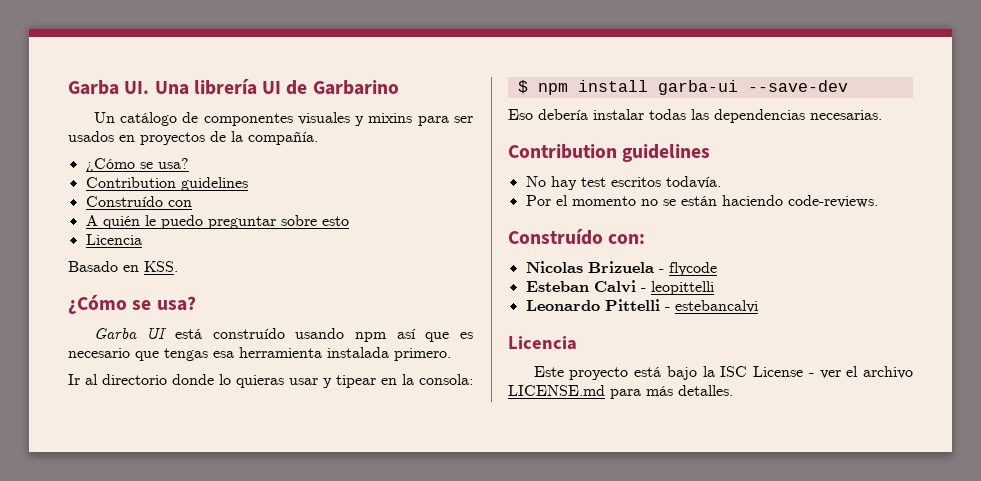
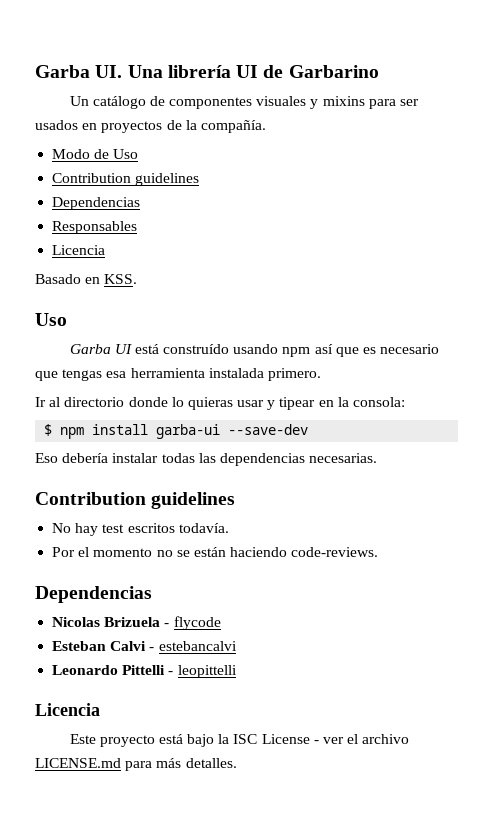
[85,158,189,172] [85,177,248,191] [85,196,192,207] [85,215,349,229] ¿Cómo se usa? // Contribution guidelines // Construído con // A quién le puedo preguntar sobre esto -> [52,149,139,159] [52,173,200,186] [52,197,141,210] [52,221,138,234] Modo de Uso // Contribution guidelines // Dependencias // Responsables
[68,295,196,314] ¿Cómo se usa? -> [35,313,67,326] Uso
[508,229,646,245] Construído con: -> [35,586,152,603] Dependencias
[650,281,714,295] leopittelli -> [158,641,237,651] estebancalvi
[674,300,758,313] estebancalvi -> [177,665,237,678] leopittelli

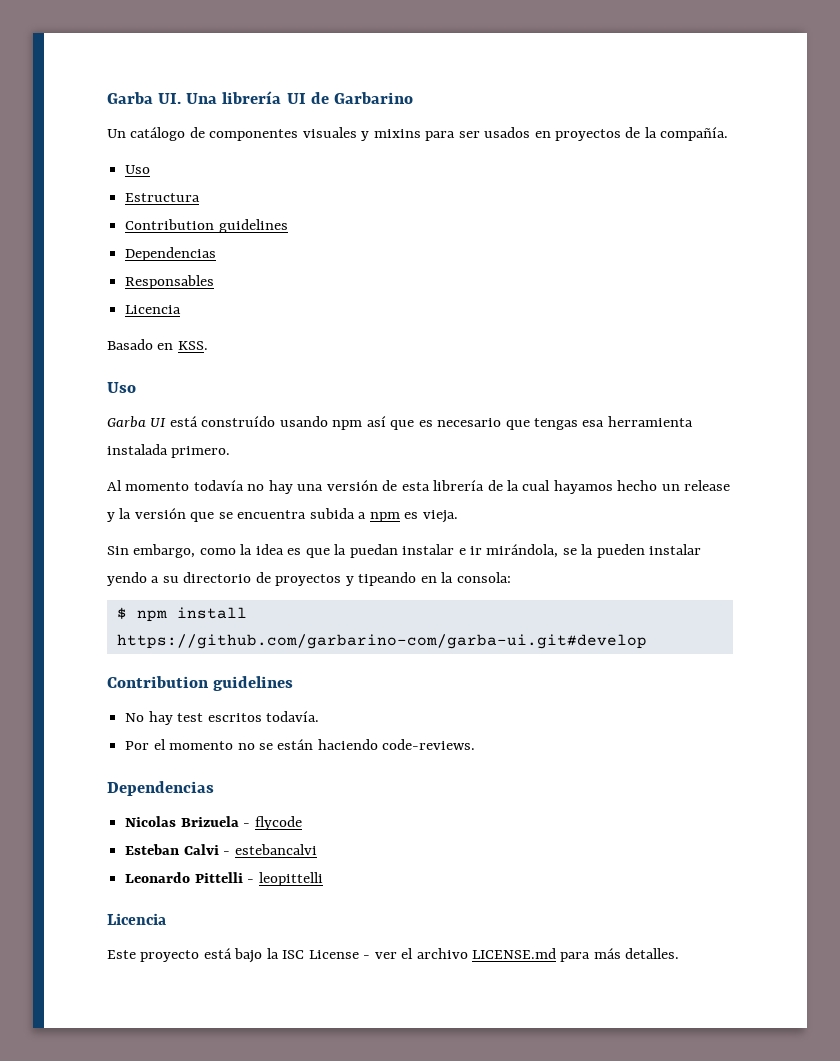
[52,149,139,159] Modo de Uso -> [125,165,151,174] [125,193,201,202] Uso // Estructura
[35,397,316,410] Ir al directorio donde lo quieras usar y tipear -> [107,480,731,494] [107,508,458,523] [107,544,702,558] [107,572,417,586] Al momento todavía no hay una versión de esta librería de la cual hayamos hecho un release y la versión que se encuentra subida a npm es vieja. // Sin embargo, como la idea es que la puedan instalar e ir mirándola, se la pueden instalar yendo a su directorio de proyectos y tipeando
[156,424,309,439] [35,453,378,466] garba-ui --save-dev // Eso debería instalar todas las dependencias necesarias. -> [116,634,647,649] https://github.com/garbarino-com/garba-ui.git#develop

